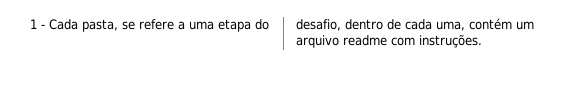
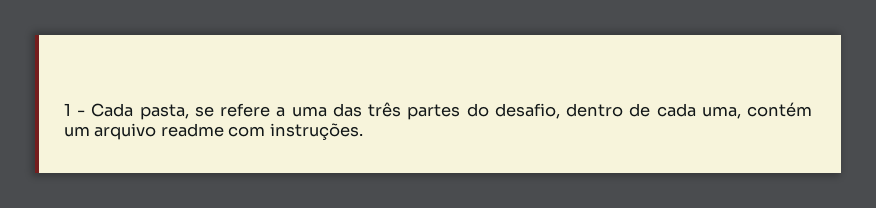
[218,19,251,32] etapa -> [332,102,461,120] das três partes

